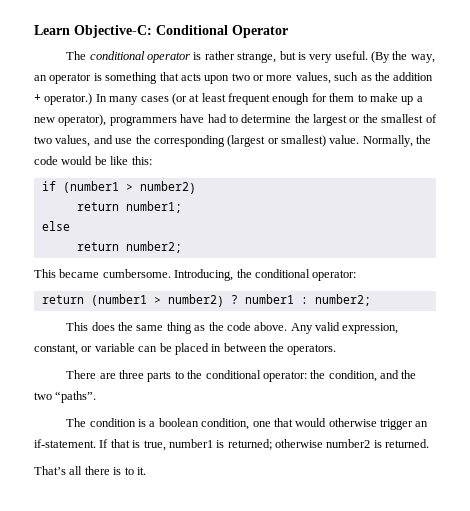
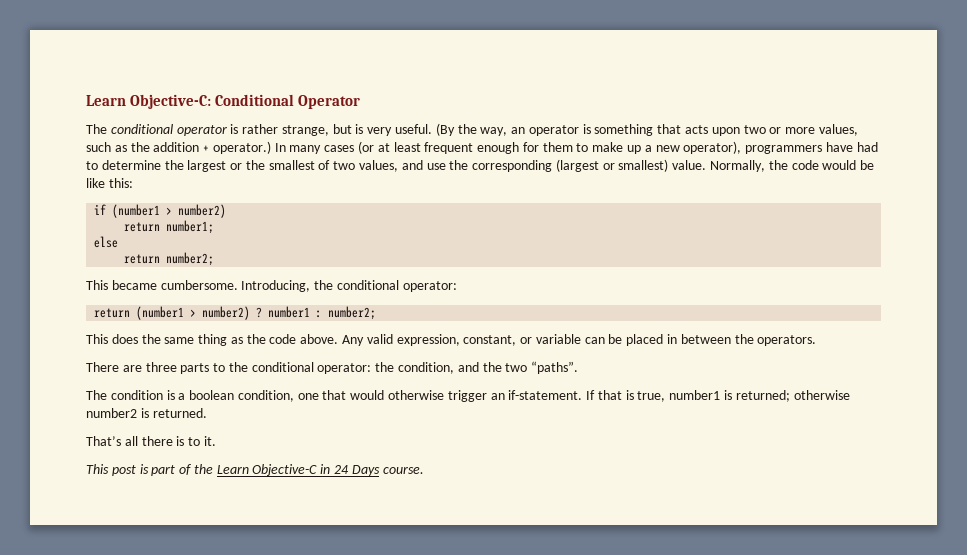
(146, 471) none -> [86,464,424,476] // This post is part of the Learn Objective-C in 24 Days course.

